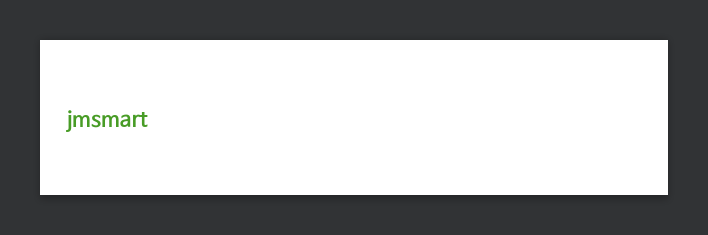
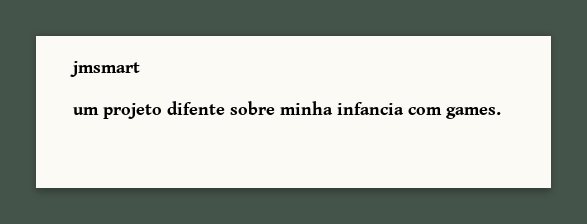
(148, 121) none -> [73,101,501,119] // um projeto difente sobre minha infancia com games.

